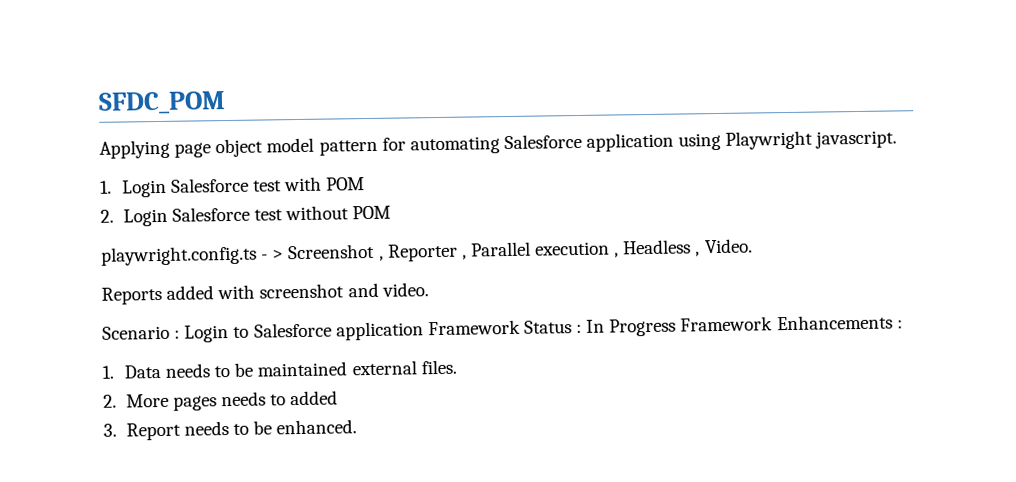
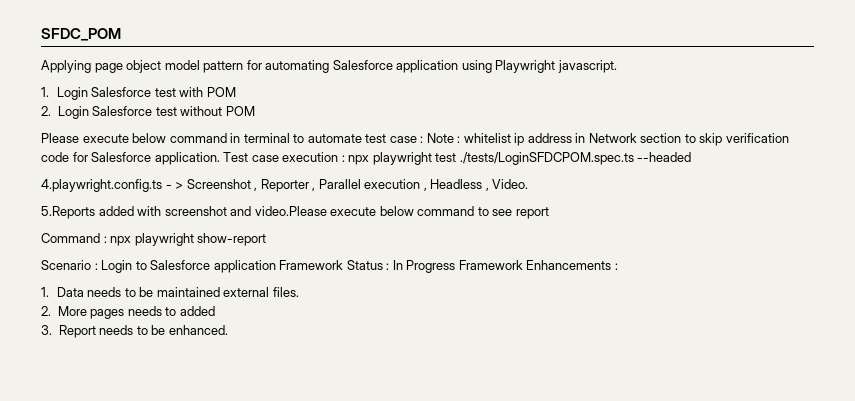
[101,245,257,266] playwright.config.ts -> [41,133,789,146] [41,152,692,165] [41,179,162,192] Please execute below command in terminal to automate test case : Note : whitelist ip address in Network section to skip verification code for Salesforce application. Test case execution : npx playwright test ./tests/LoginSFDCPOM.spec.ts --headed // 4.playwright.config.ts
[101,286,162,305] Reports -> [41,206,95,219] 5.Reports
[381,282,429,297] video. -> [254,206,549,219] [41,233,267,246] video.Please execute below command to see report // Command : npx playwright show-report

